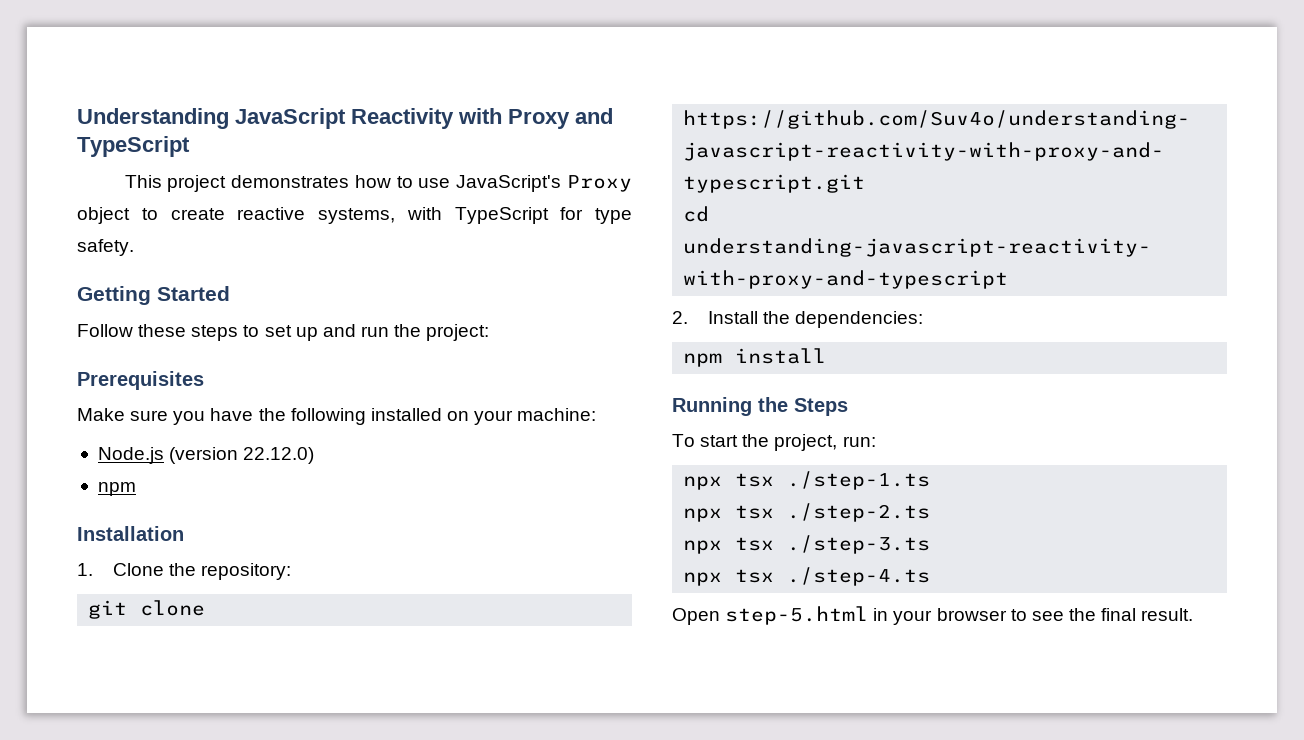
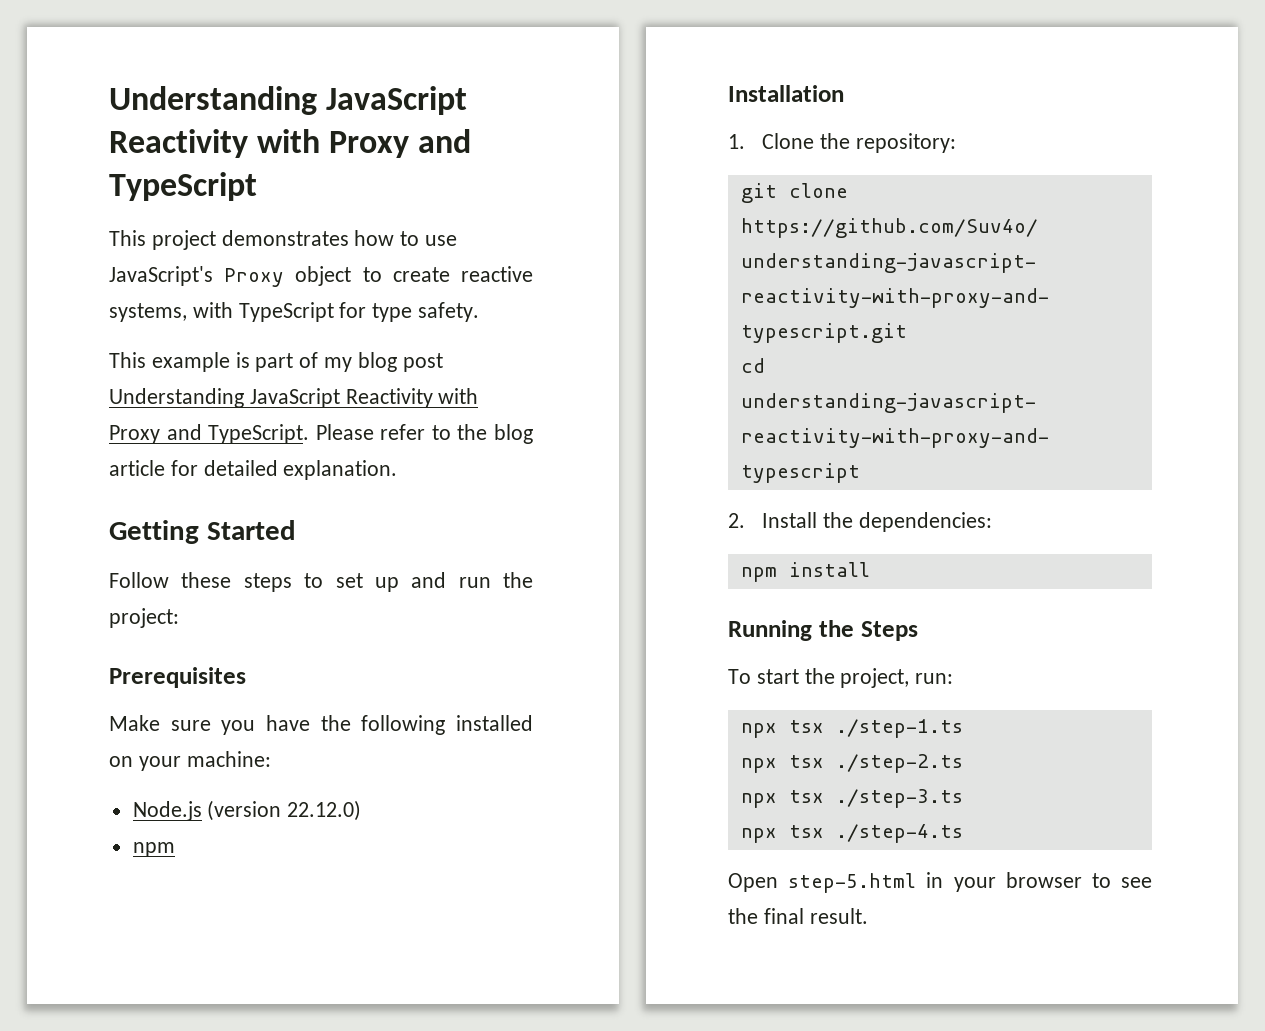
(134, 247) none -> [109,352,443,372] [109,388,479,408] [109,424,533,444] [109,460,398,480] // This example is part of my blog post Understanding JavaScript Reactivity with Proxy and TypeScript. Please refer to the blog article for detailed explanation.

